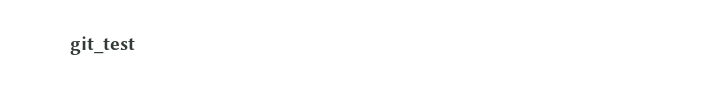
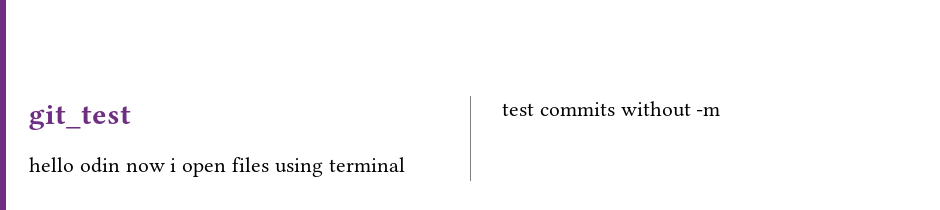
(135, 45) none -> [29,157,405,177] [502,101,721,117] // hello odin now i open files using terminal test commits without -m

